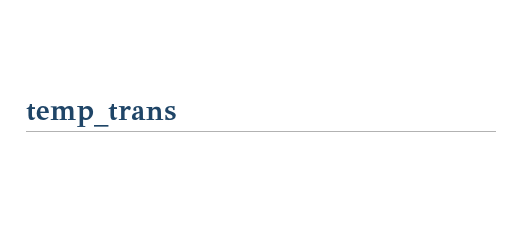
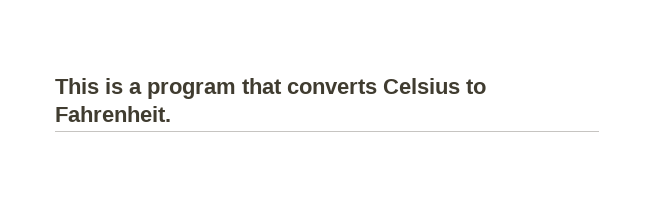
[26,104,176,127] temp_trans -> [55,78,486,99] [55,106,171,122] This is a program that converts Celsius to Fahrenheit.

